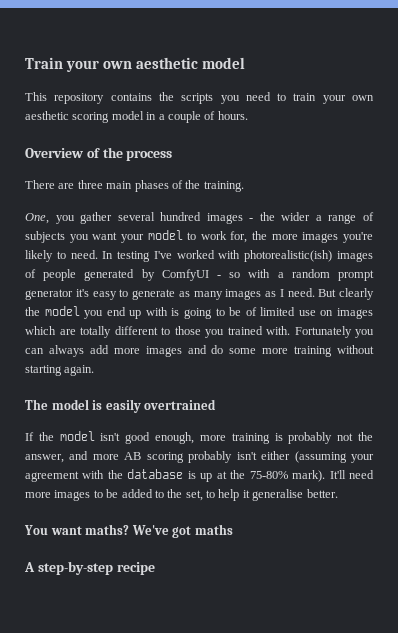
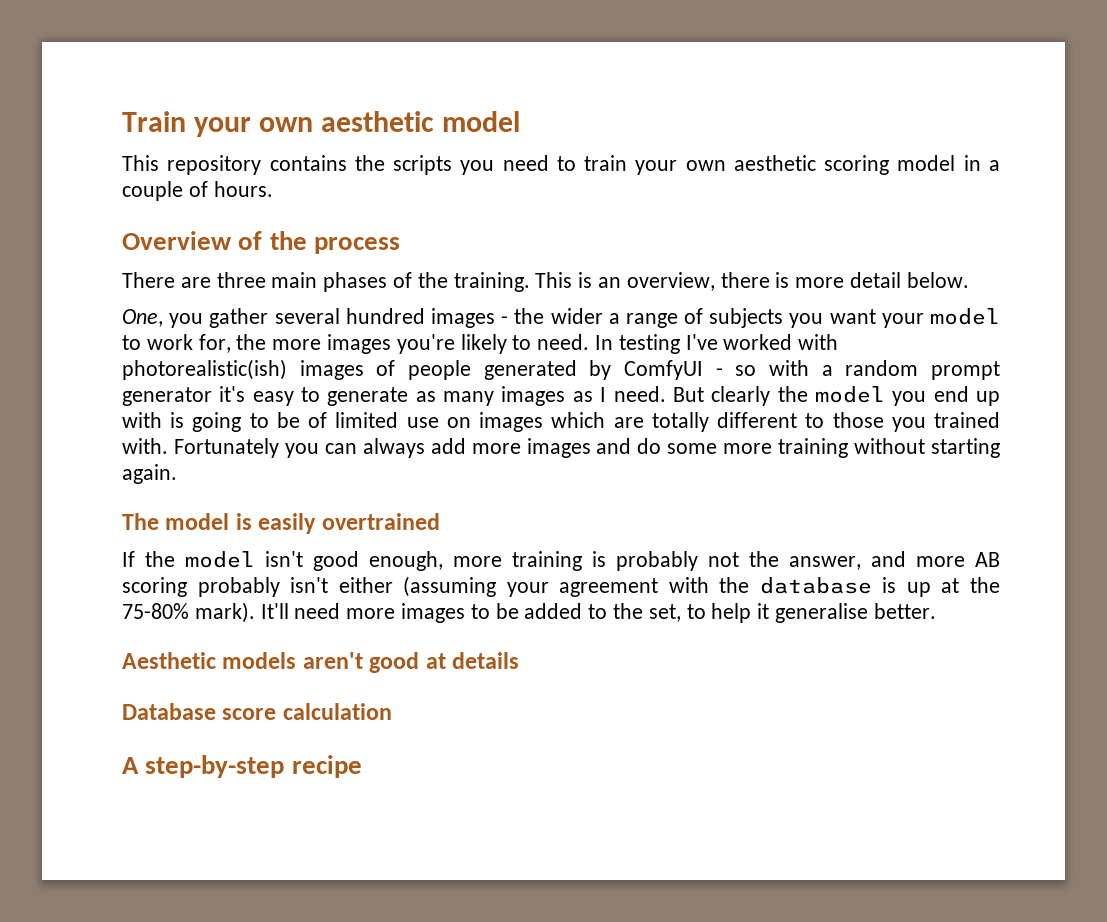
(244, 186) none -> [535,272,969,291] This is an overview, there is more detail below.
[24,524,233,538] You want maths? We've got maths -> [122,652,520,673] [122,703,392,720] Aesthetic models aren't good at details // Database score calculation

